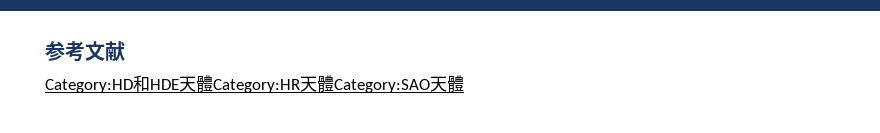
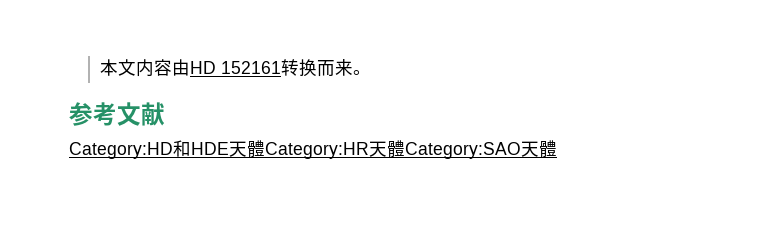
(45, 51) none -> [100,59,372,77] 本文内容由HD 152161转换而来。 //

